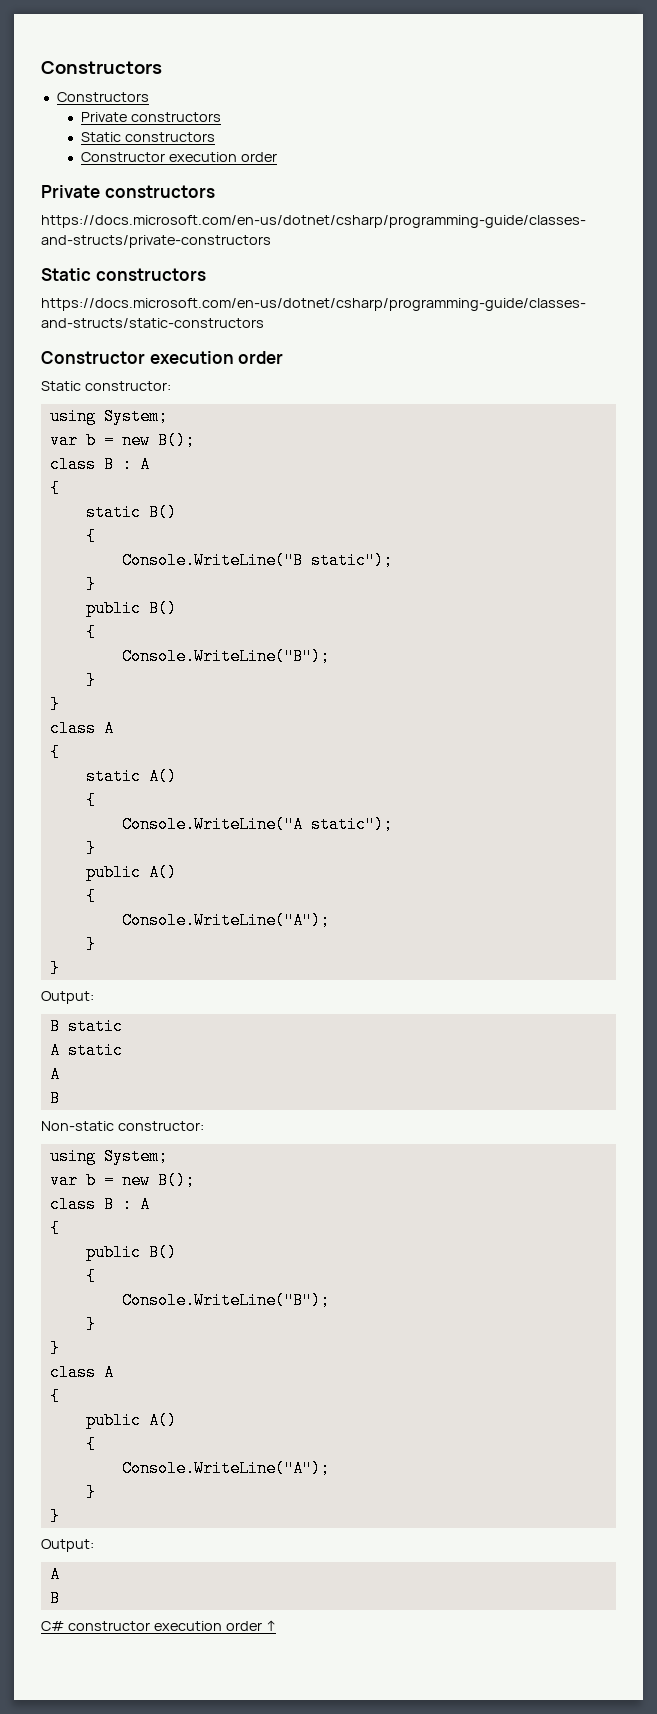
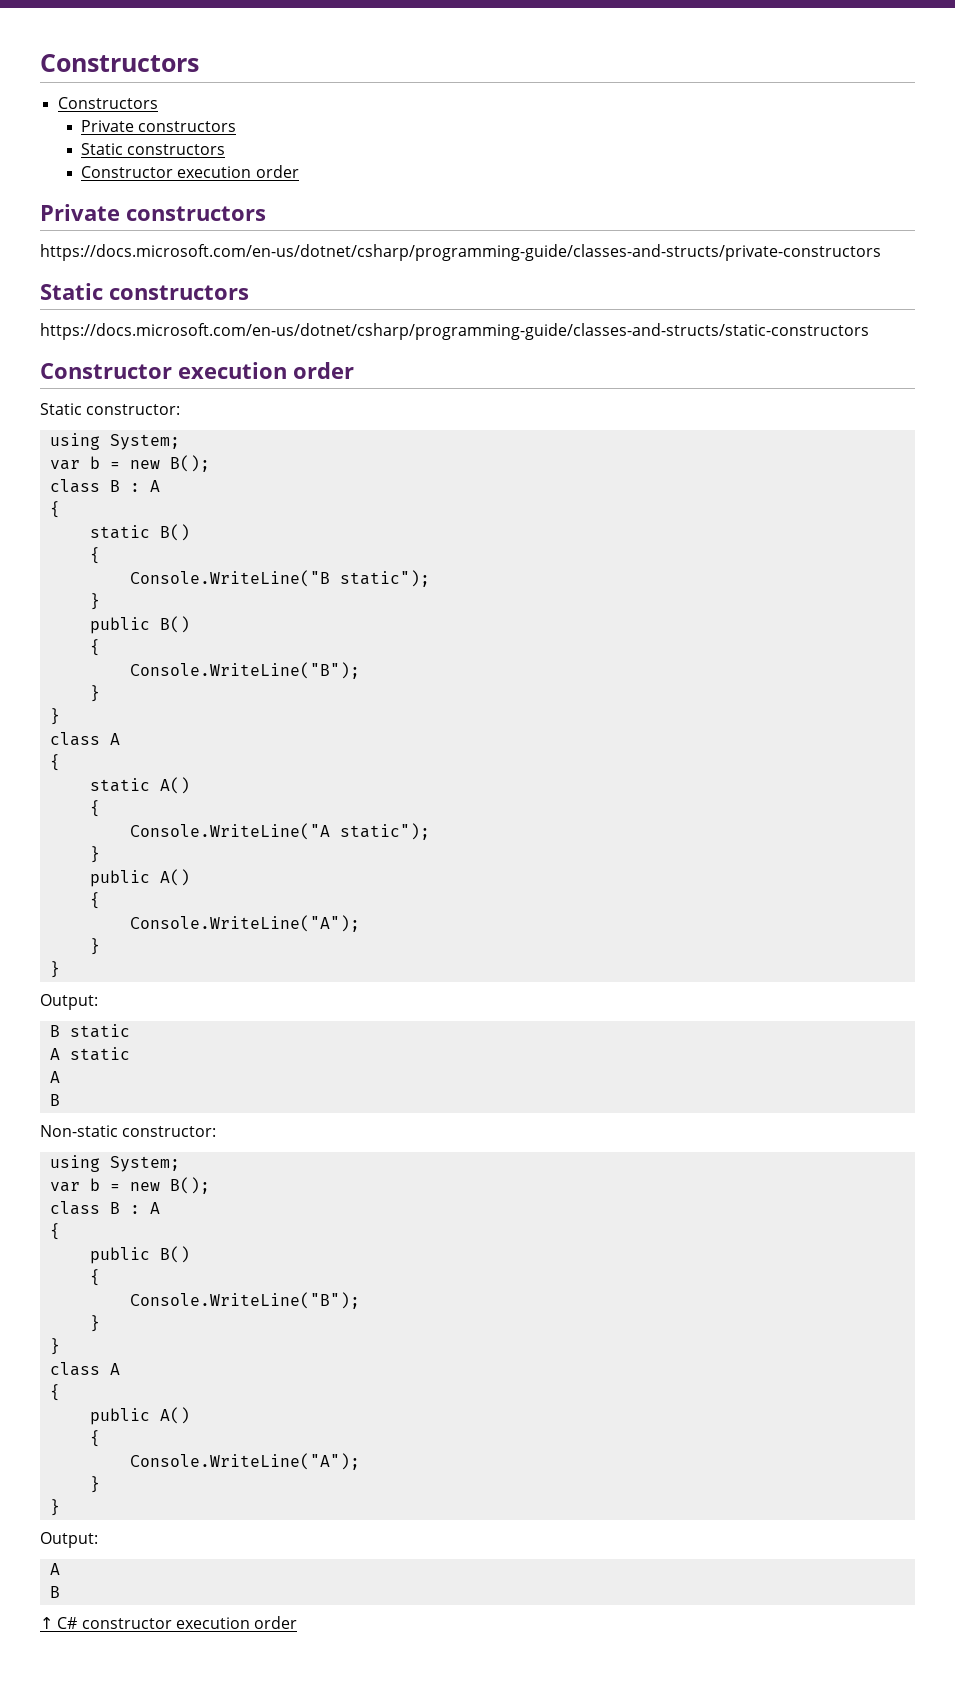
(60, 1598) none -> [40,1617,53,1629] ↑
[265,1620,276,1631] ↑ -> (298, 1622) none

